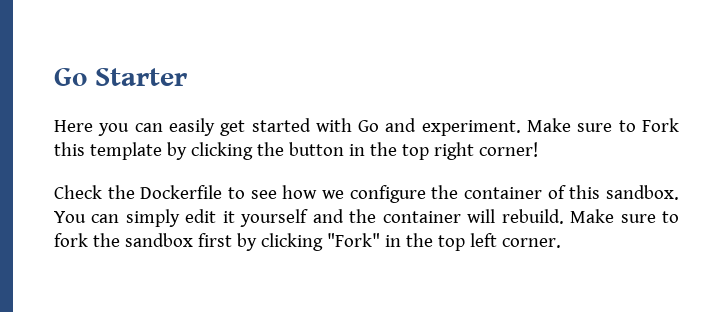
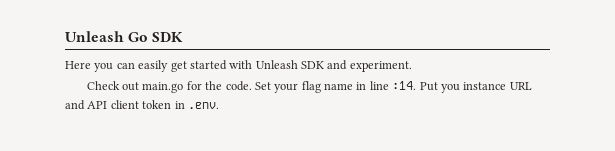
[54,68,187,86] Go Starter -> [65,31,184,42] Unleash Go SDK
[358,120,380,132] Go -> [255,60,324,69] Unleash SDK
[527,118,679,132] [54,142,538,160] [54,185,679,203] [54,209,679,227] [54,233,561,251] Make sure to Fork this template by clicking the button in the top right corner! // Check the Dockerfile to see how we configure the container of this sandbox. You can simply edit it yourself and the container will rebuild. Make sure to fork the sandbox first by clicking "Fork" in the top left corner. -> [86,81,532,93] [65,100,219,110] // Check out main.go for the code. Set your flag name in line :14. Put you instance URL and API client token in .env.

